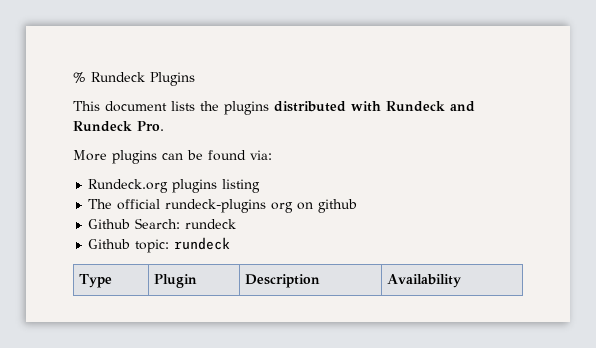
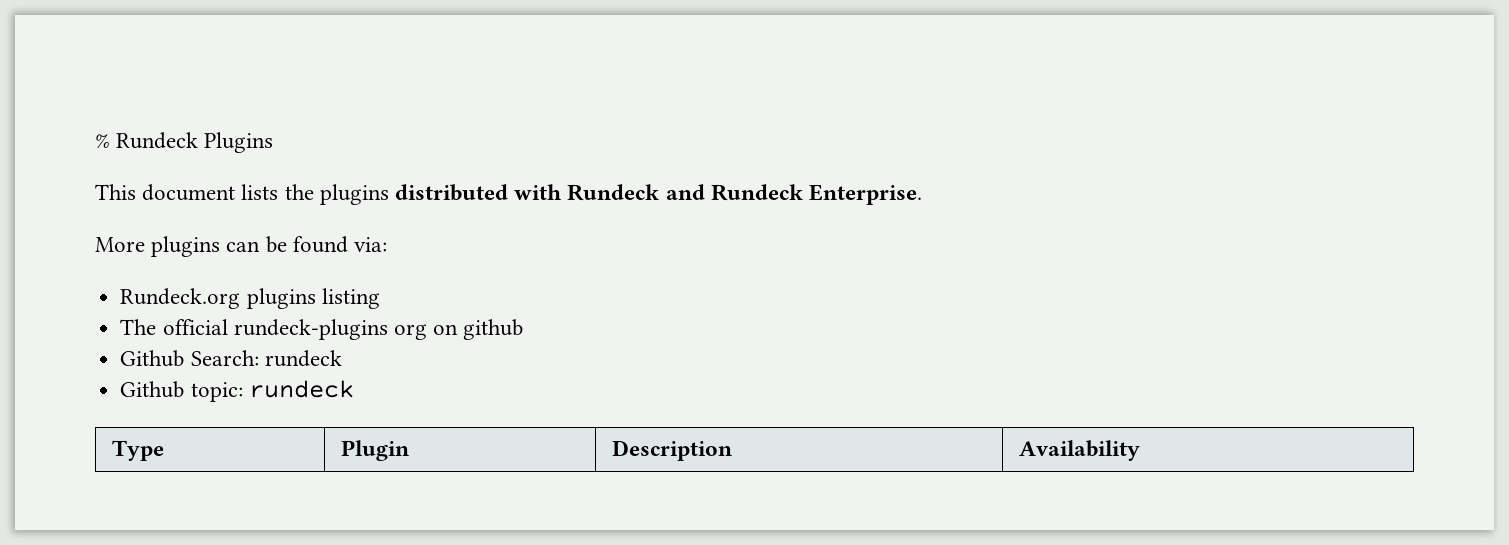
[137,121,164,131] Pro. -> [809,184,923,205] Enterprise.

